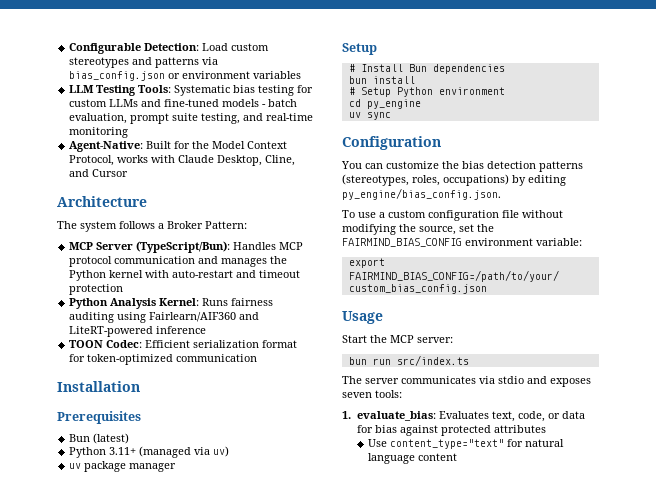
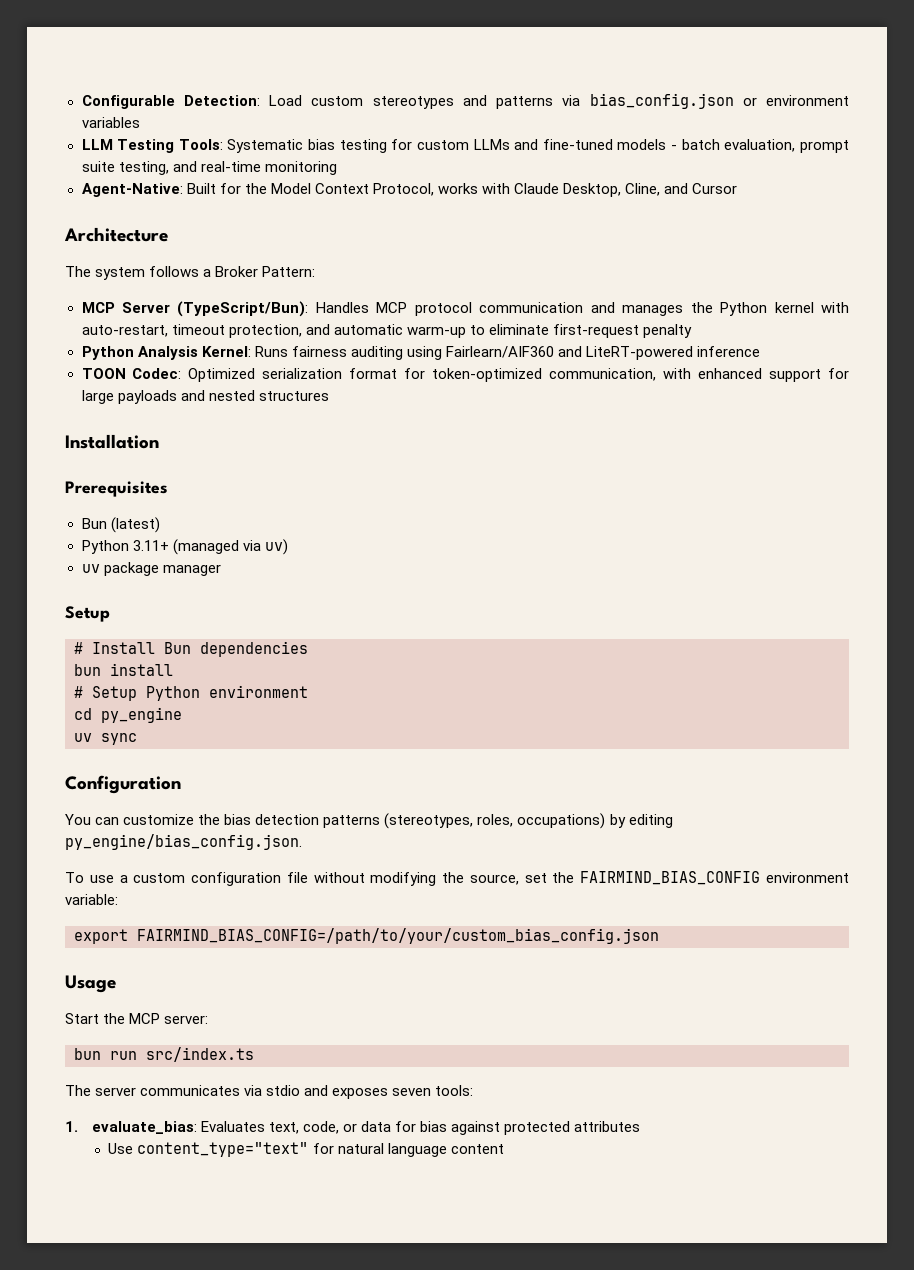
[172,270,301,278] [69,284,124,295] auto-restart and timeout protection -> [81,324,692,338] auto-restart, timeout protection, and automatic warm-up to eliminate first-request penalty
[145,340,191,348] Efficient -> [188,368,256,382] Optimized
[176,354,258,362] communication -> [549,368,850,382] [81,390,329,404] communication, with enhanced support for large payloads and nested structures

